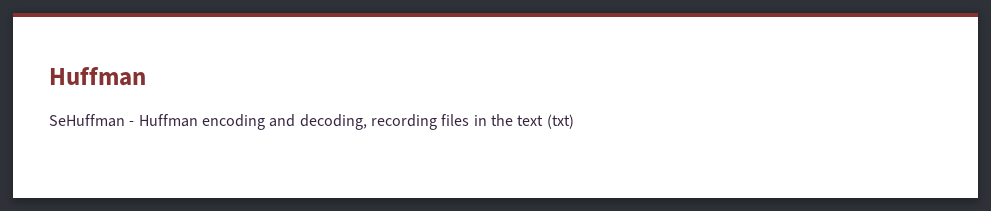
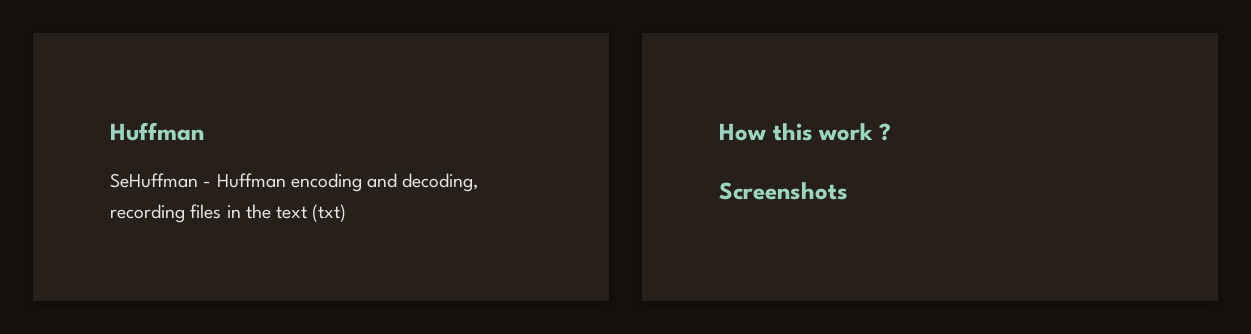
(574, 121) none -> [719,123,891,141] [719,182,848,200] // How this work ? // Screenshots

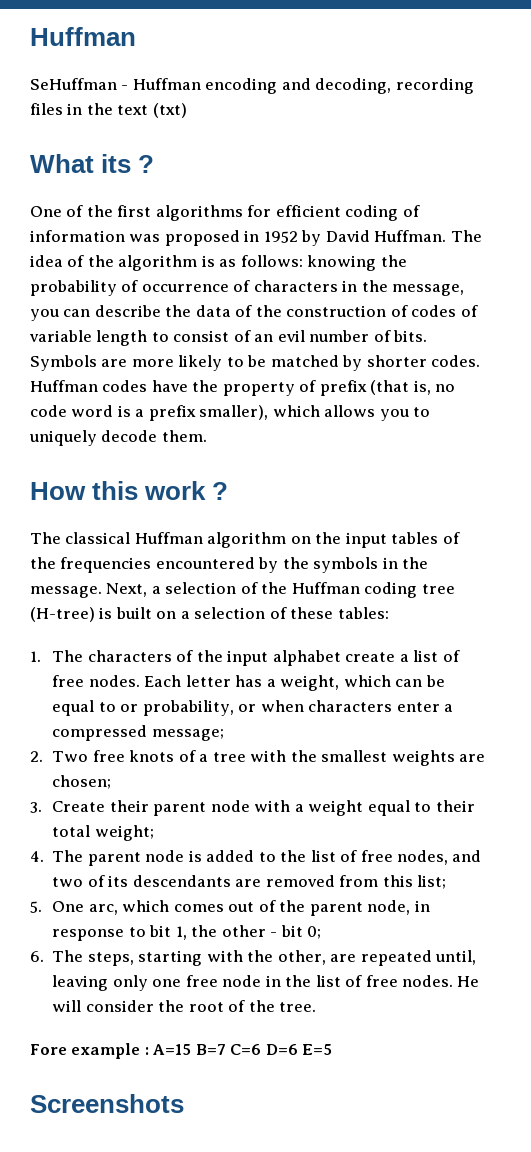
[719,123,891,141] How this work ? -> [30,154,155,173] [30,205,420,221] [30,230,482,246] [30,255,407,271] [30,280,465,296] [30,305,478,321] [29,330,428,346] [30,355,481,371] [30,380,456,396] [30,405,431,421] [29,430,207,446] [30,481,229,500] [30,532,460,548] [30,557,429,573] [30,582,455,598] [30,607,389,622] [30,650,460,666] [52,675,445,691] [52,700,454,716] [52,725,224,741] [30,750,486,766] [52,775,112,789] [30,800,475,816] [52,825,154,841] [30,850,482,866] [52,875,447,889] [30,900,430,916] [52,925,322,941] [30,950,477,966] [52,975,480,991] [52,1000,317,1012] [30,1043,333,1059] What its ? // One of the first algorithms for efficient coding of information was proposed in 1952 by David Huffman. The idea of the algorithm is as follows: knowing the probability of occurrence of characters in the message, you can describe the data of the construction of codes of variable length to consist of an evil number of bits. Symbols are more likely to be matched by shorter codes. Huffman codes have the property of prefix (that is, no code word is a prefix smaller), which allows you to uniquely decode them. // How this work ? // The classical Huffman algorithm on the input tables of the frequencies encountered by the symbols in the message. Next, a selection of the Huffman coding tree (H-tree) is built on a selection of these tables: // 1. The characters of the input alphabet create a list of free nodes. Each letter has a weight, which can be equal to or probability, or when characters enter a compressed message; // 2. Two free knots of a tree with the smallest weights are chosen; // 3. Create their parent node with a weight equal to their total weight; // 4. The parent node is added to the list of free nodes, and two of its descendants are removed from this list; // 5. One arc, which comes out of the parent node, in response to bit 1, the other - bit 0; // 6. The steps, starting with the other, are repeated until, leaving only one free node in the list of free nodes. He will consider the root of the tree. // Fore example : A=15 B=7 C=6 D=6 E=5

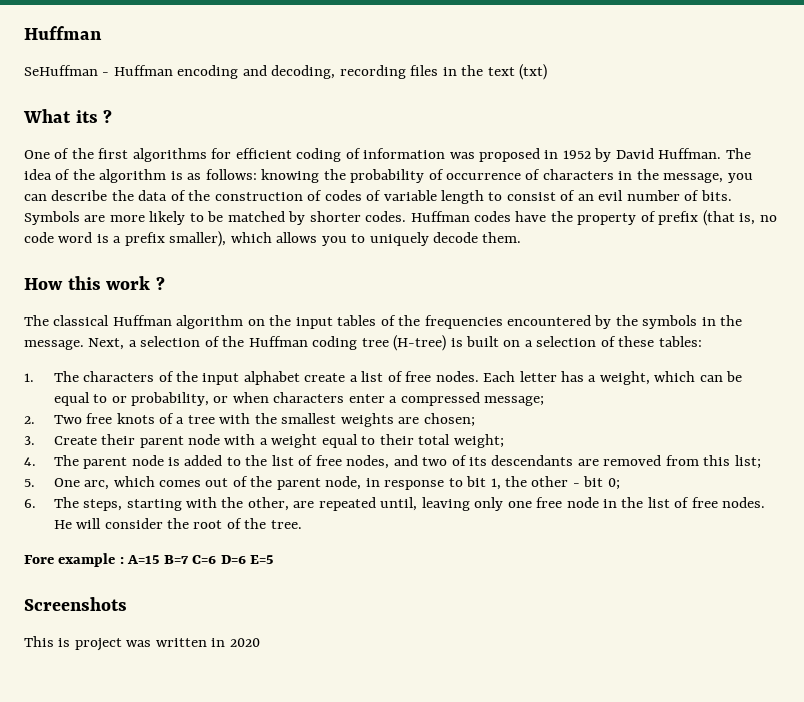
(184, 1103) none -> [24,636,260,651] // This is project was written in 2020

